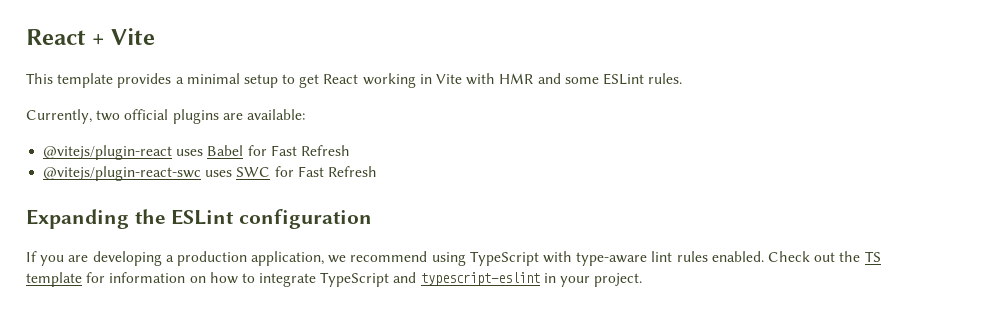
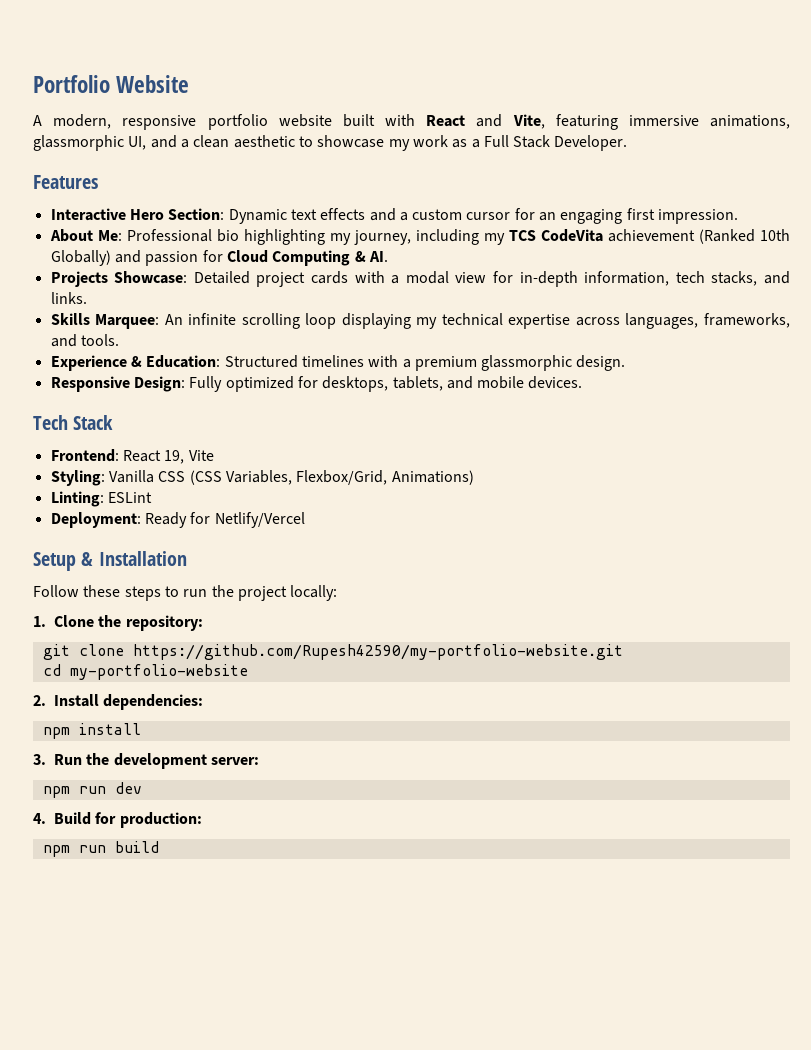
[26,28,155,45] [26,73,683,88] [26,109,305,124] [43,145,350,160] [43,166,377,181] [26,209,373,229] [26,251,881,266] [26,272,643,287] React + Vite // This template provides a minimal setup to get React working in Vite with HMR and some ESLint rules. // Currently, two official plugins are available: // @vitejs/plugin-react uses Babel for Fast Refresh // @vitejs/plugin-react-swc uses SWC for Fast Refresh // Expanding the ESLint configuration // If you are developing a production application, we recommend using TypeScript with type-aware lint rules enabled. Check out the TS template for information on how to integrate TypeScript and typescript-eslint in your project. -> [33,75,190,93] [33,114,791,130] [33,135,628,151] [33,175,98,189] [50,208,739,224] [49,229,791,245] [50,250,388,266] [50,271,791,287] [50,292,87,304] [50,313,790,329] [50,334,119,347] [50,355,626,371] [50,376,583,392] [33,415,114,430] [50,449,214,464] [50,470,474,486] [50,491,152,507] [50,512,305,528] [33,551,187,571] [33,585,338,601] [33,615,203,631] [42,644,623,660] [42,664,248,680] [33,694,204,710] [42,723,141,739] [33,753,260,769] [42,782,142,798] [33,812,202,828] [42,841,159,857] Portfolio Website // A modern, responsive portfolio website built with React and Vite, featuring immersive animations, glassmorphic UI, and a clean aesthetic to showcase my work as a Full Stack Developer. // Features // Interactive Hero Section: Dynamic text effects and a custom cursor for an engaging first impression. // About Me: Professional bio highlighting my journey, including my TCS CodeVita achievement (Ranked 10th Globally) and passion for Cloud Computing & AI. // Projects Showcase: Detailed project cards with a modal view for in-depth information, tech stacks, and links. // Skills Marquee: An infinite scrolling loop displaying my technical expertise across languages, frameworks, and tools. // Experience & Education: Structured timelines with a premium glassmorphic design. // Responsive Design: Fully optimized for desktops, tablets, and mobile devices. // Tech Stack // Frontend: React 19, Vite // Styling: Vanilla CSS (CSS Variables, Flexbox/Grid, Animations) // Linting: ESLint // Deployment: Ready for Netlify/Vercel // Setup & Installation // Follow these steps to run the project locally: // 1. Clone the repository: // git clone https://github.com/Rupesh42590/my-portfolio-website.git // cd my-portfolio-website // 2. Install dependencies: // npm install // 3. Run the development server: // npm run dev // 4. Build for production: // npm run build

